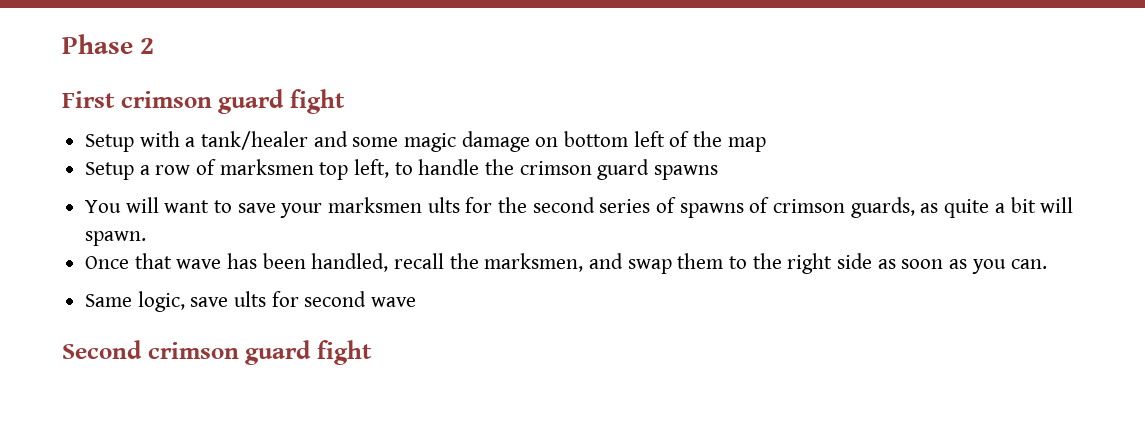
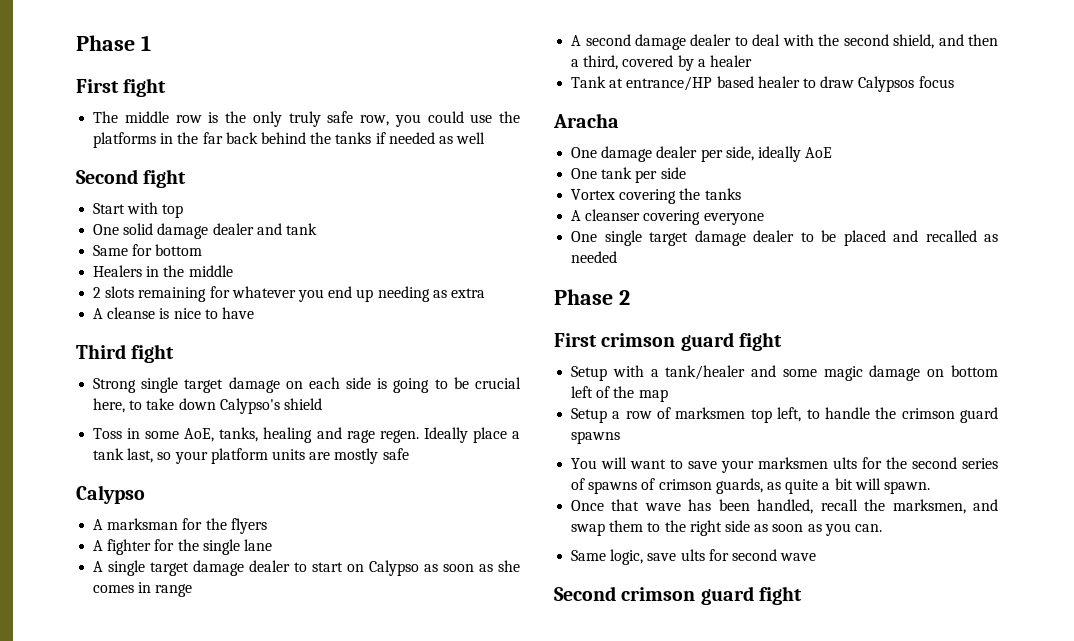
[62,34,133,54] Phase -> [76,35,151,51] [76,78,167,97] [93,111,520,127] [93,132,486,148] [76,169,187,188] [93,202,184,218] [93,223,317,239] [93,244,203,256] [93,265,233,277] [93,286,485,302] [93,307,254,319] [76,344,175,363] [93,377,521,393] [93,398,322,414] [93,427,520,443] [93,448,409,464] [76,485,145,504] [93,518,267,534] [93,539,272,555] [93,560,520,576] [93,582,193,597] [571,34,998,50] [571,55,752,71] [571,76,954,92] [553,113,619,128] [571,146,833,162] [571,167,686,183] [571,188,741,204] [571,209,764,225] [571,230,998,246] [571,251,618,263] [554,289,613,305] Phase 1 // First fight // The middle row is the only truly safe row, you could use the platforms in the far back behind the tanks if needed as well // Second fight // Start with top // One solid damage dealer and tank // Same for bottom // Healers in the middle // 2 slots remaining for whatever you end up needing as extra // A cleanse is nice to have // Third fight // Strong single target damage on each side is going to be crucial here, to take down Calypso's shield // Toss in some AoE, tanks, healing and rage regen. Ideally place a tank last, so your platform units are mostly safe // Calypso // A marksman for the flyers // A fighter for the single lane // A single target damage dealer to start on Calypso as soon as she comes in range // A second damage dealer to deal with the second shield, and then a third, covered by a healer // Tank at entrance/HP based healer to draw Calypsos focus // Aracha // One damage dealer per side, ideally AoE // One tank per side // Vortex covering the tanks // A cleanser covering everyone // One single target damage dealer to be placed and recalled as needed // Phase

